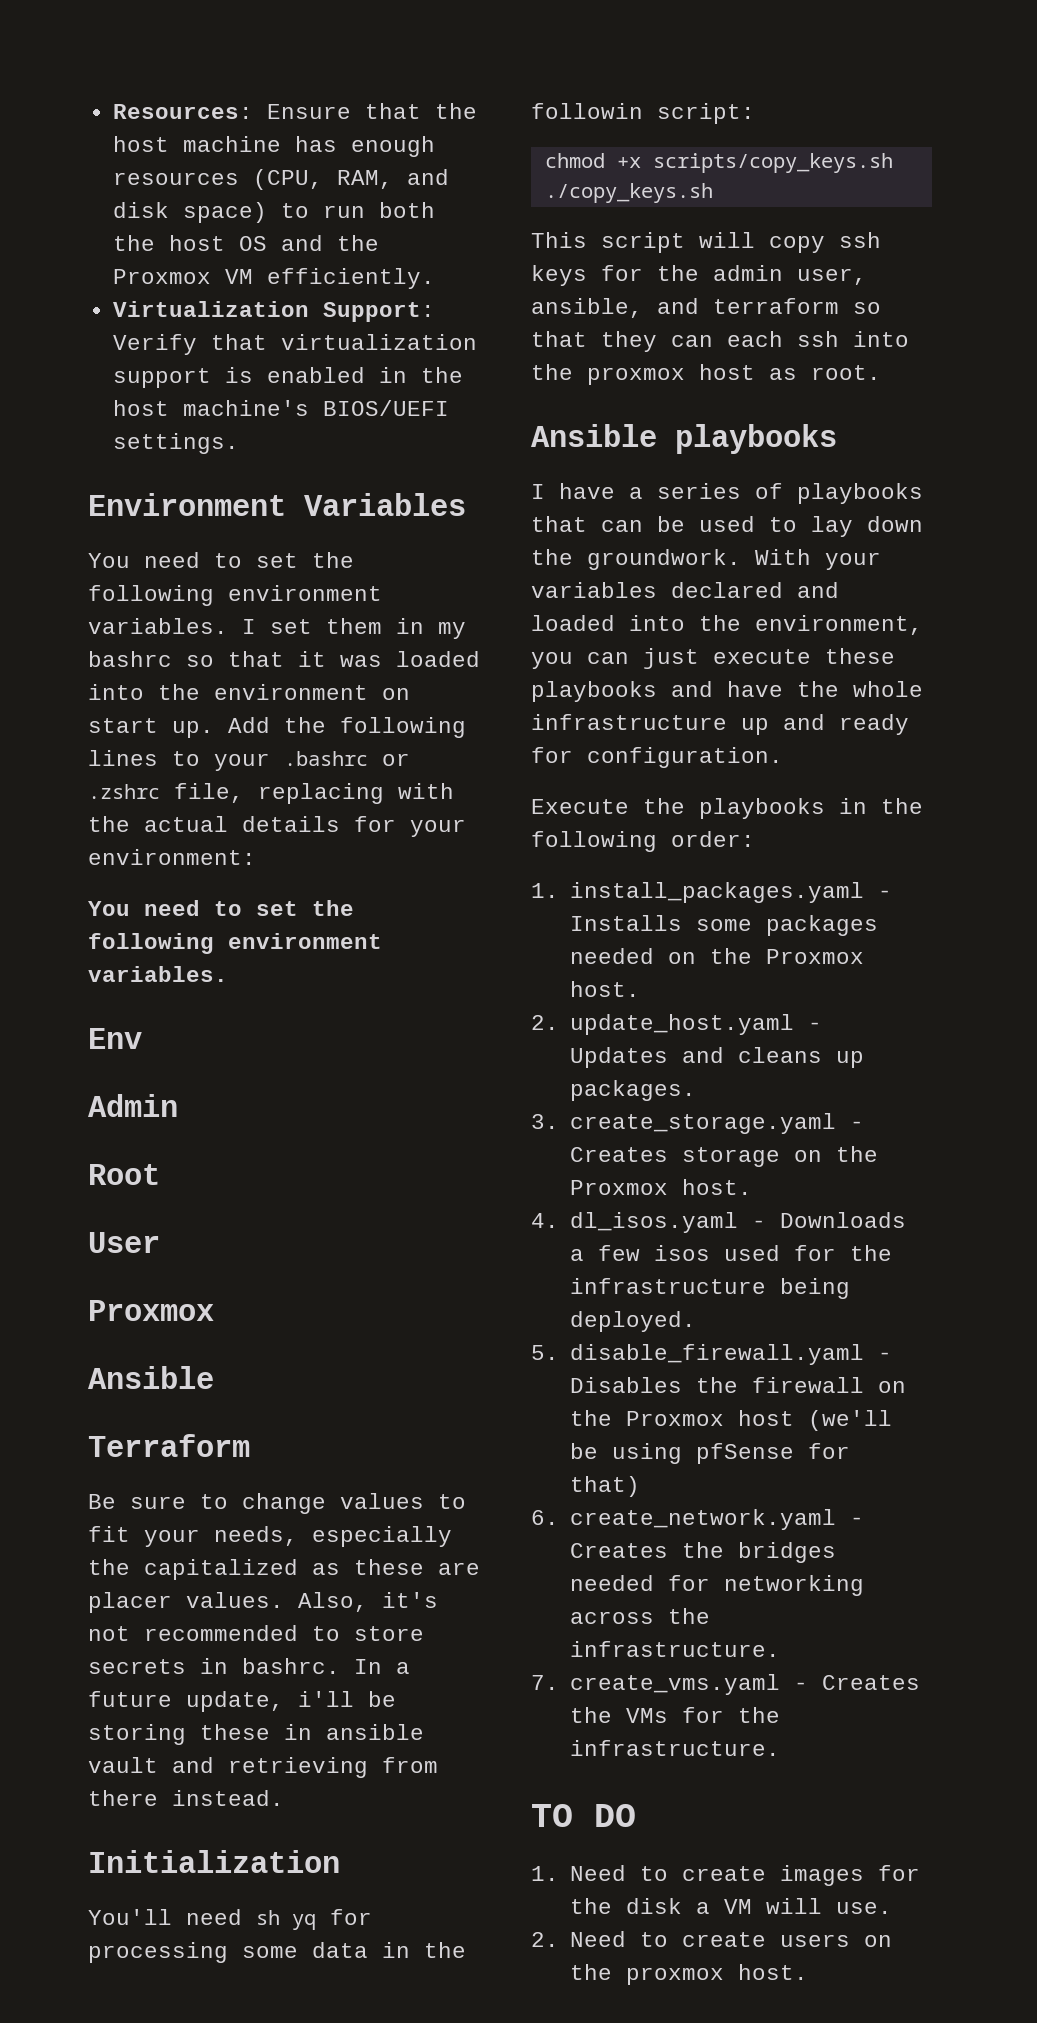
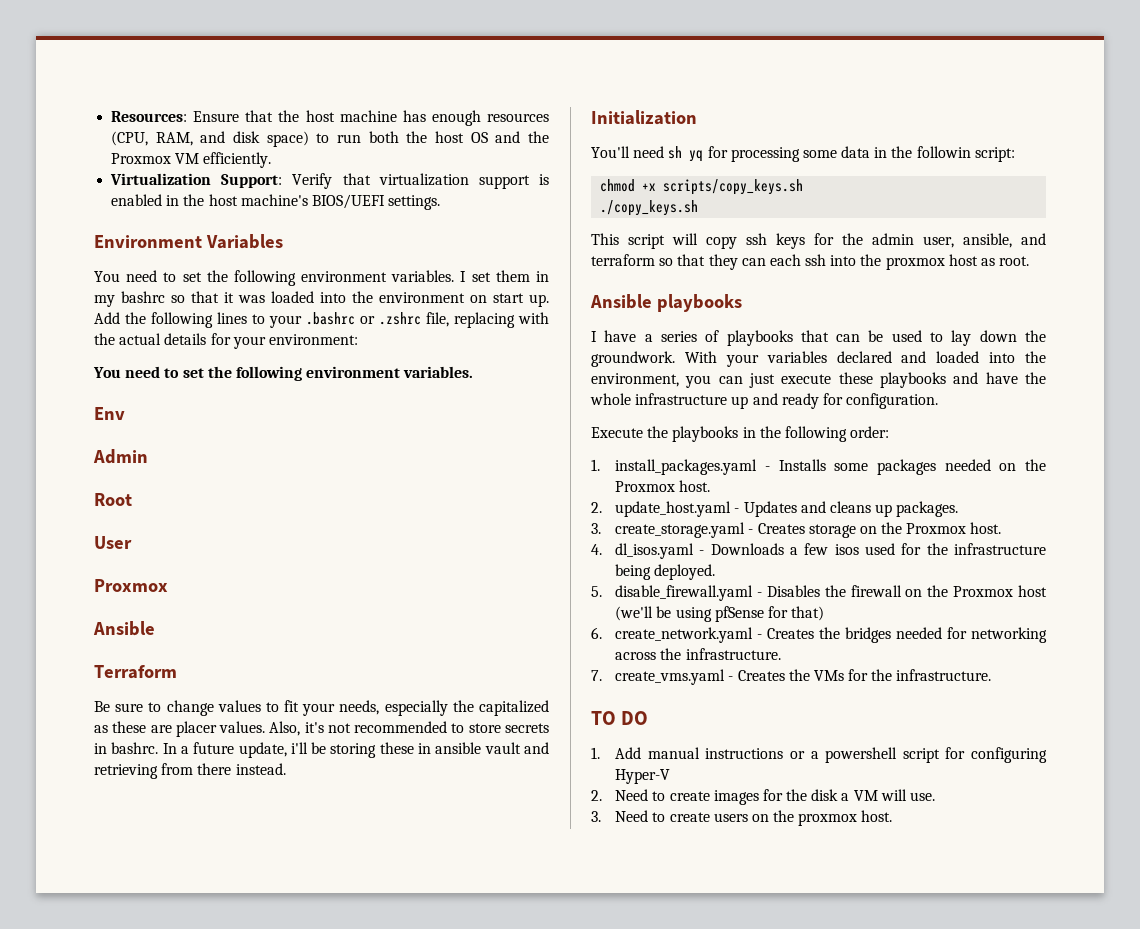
(559, 1873) none -> [615,747,1047,763] [615,769,671,784] [591,790,602,801] Add manual instructions or a powershell script for configuring Hyper-V // 2.
[531,1932,559,1947] 2. -> [591,811,601,822] 3.

